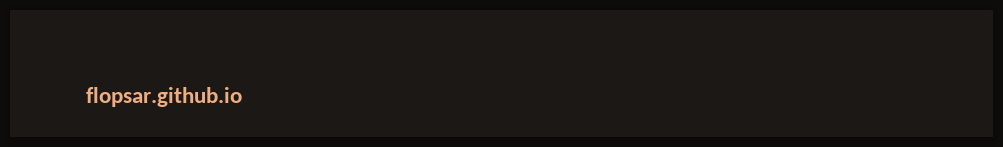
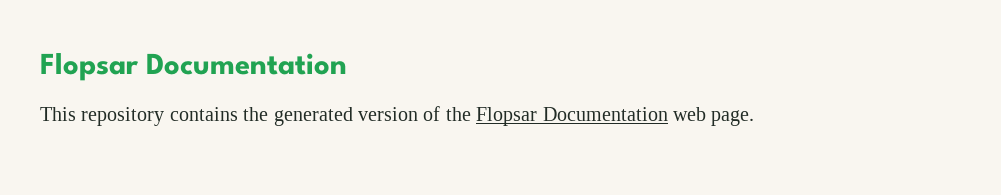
[86,87,242,107] flopsar.github.io -> [40,53,348,81] [40,106,755,126] Flopsar Documentation // This repository contains the generated version of the Flopsar Documentation web page.

